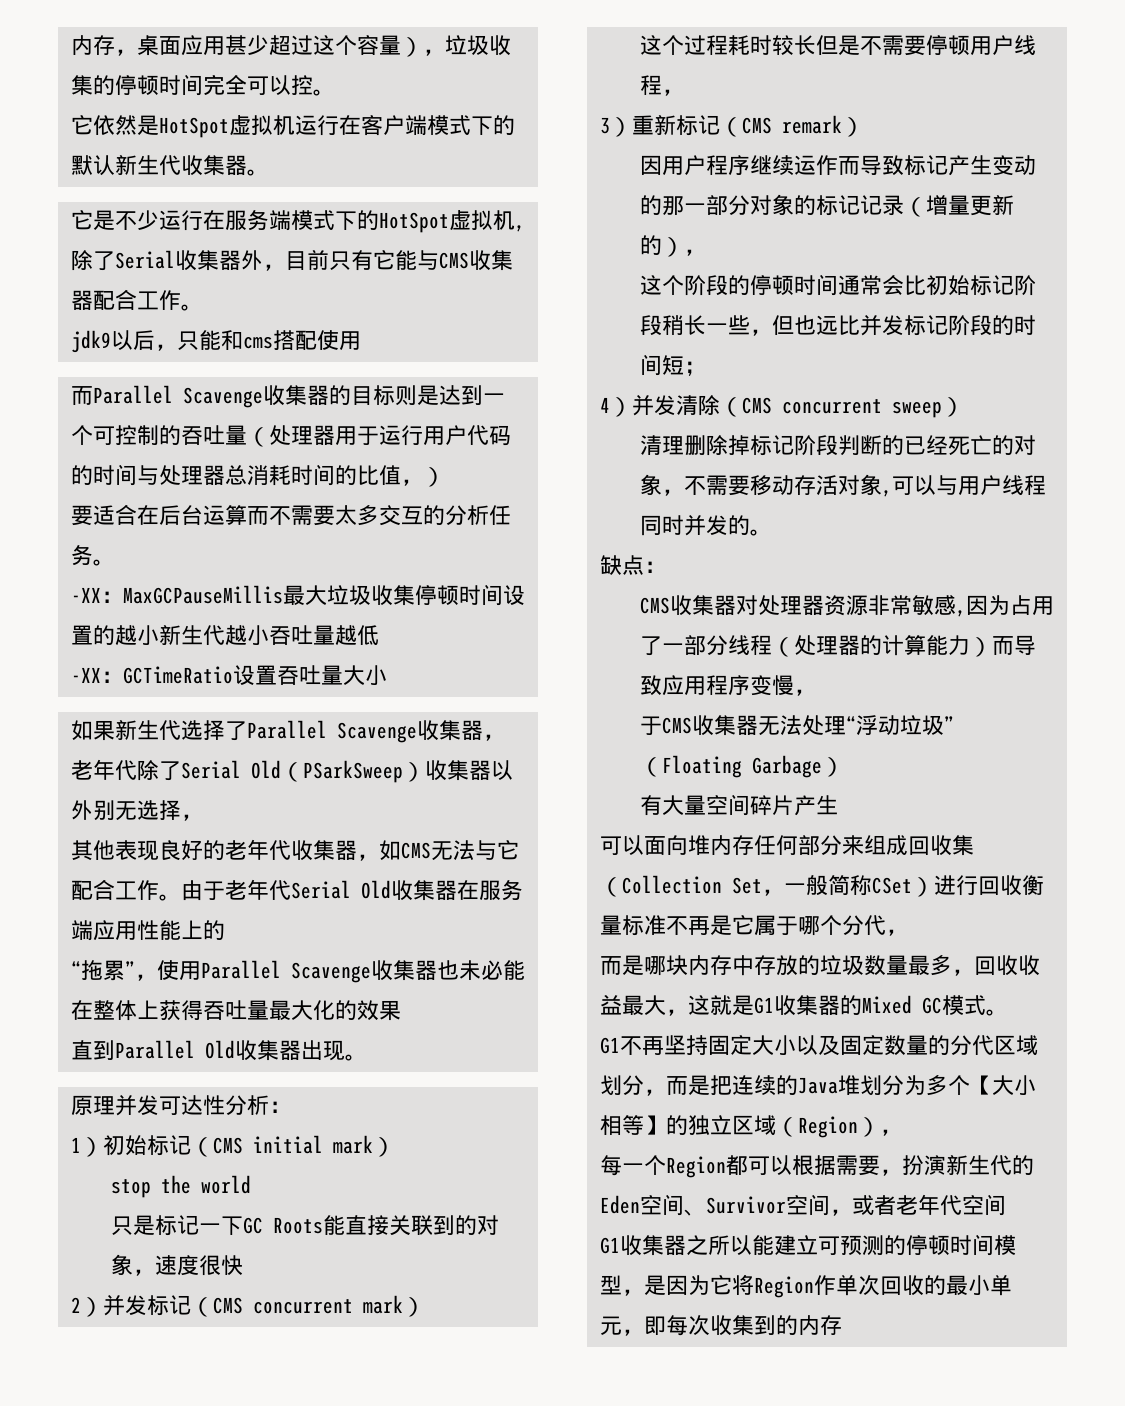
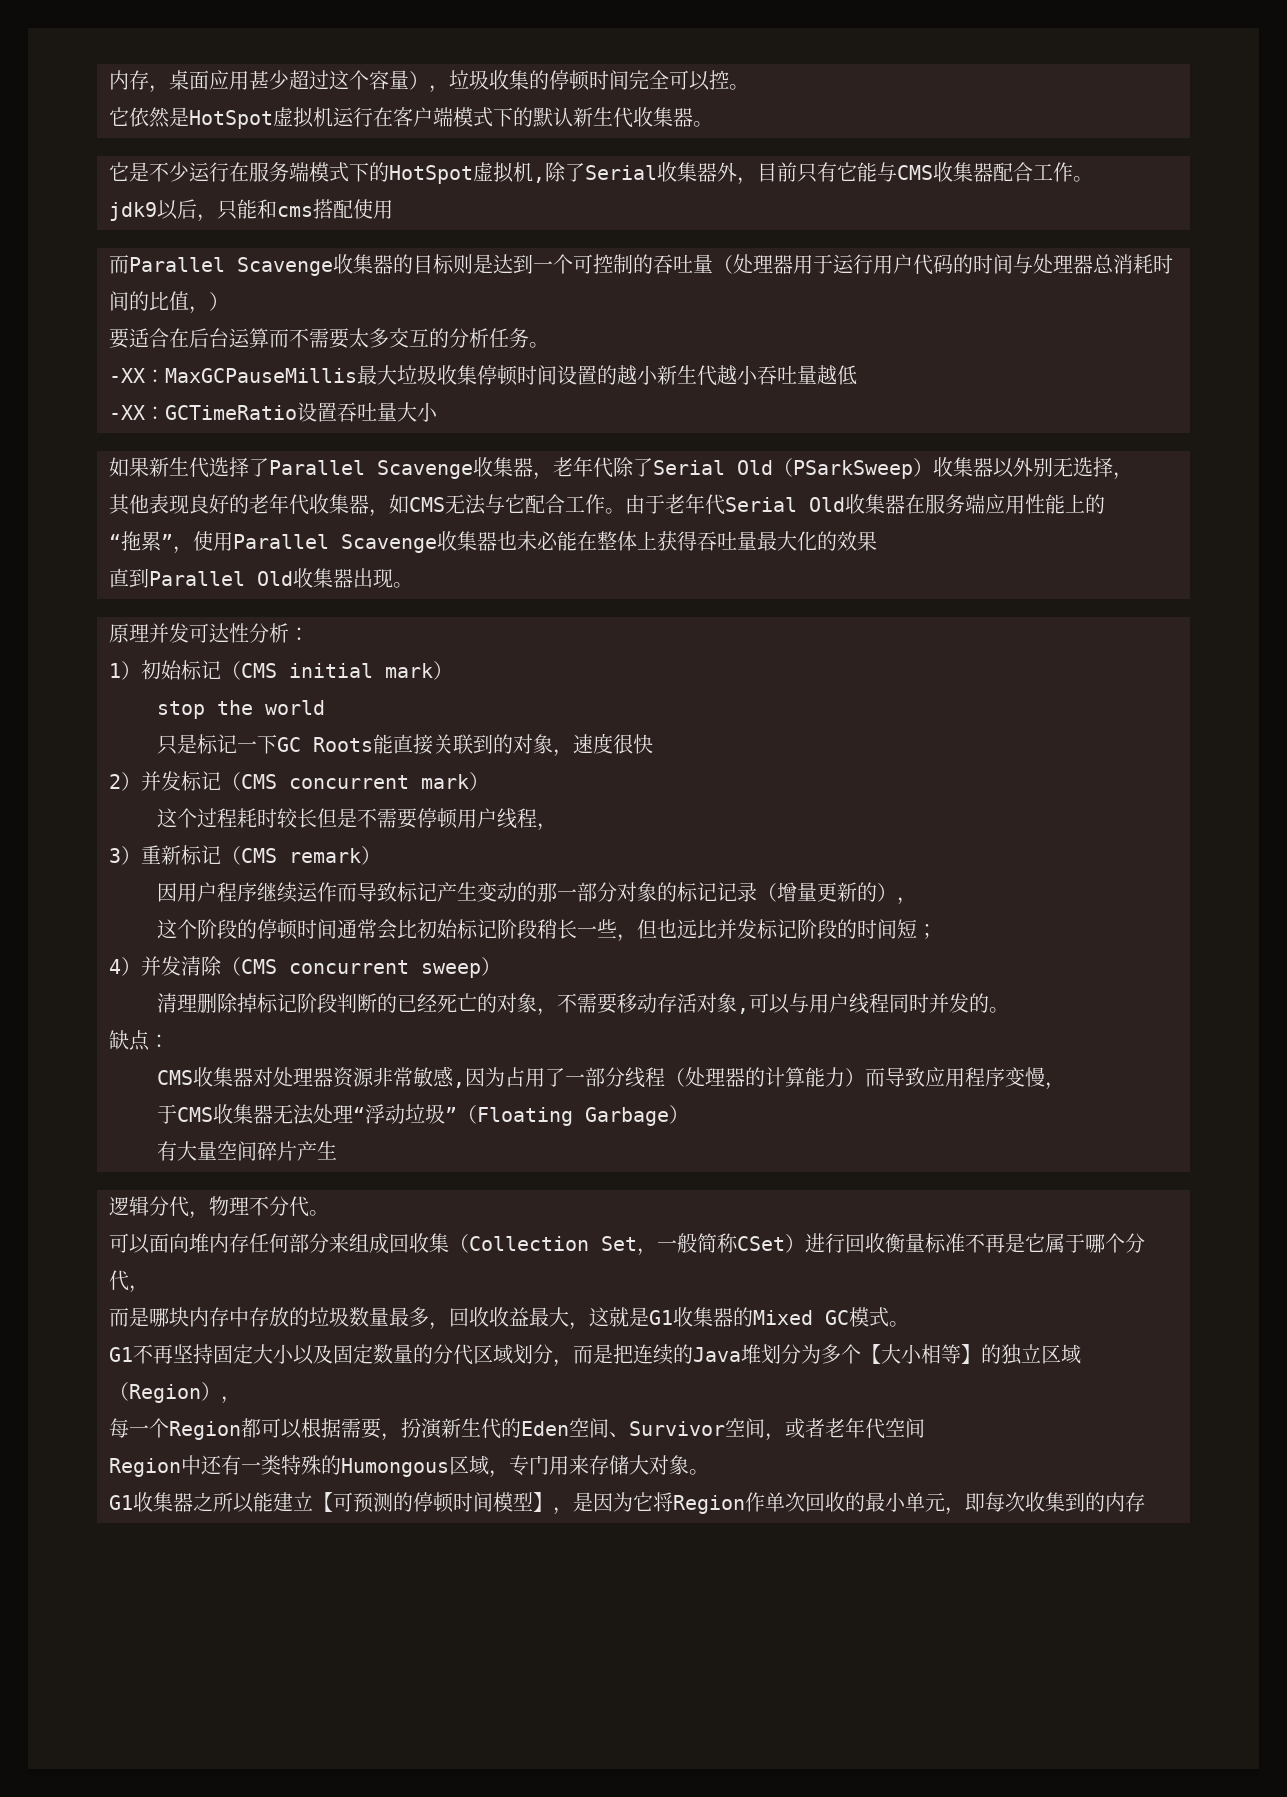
(838, 805) none -> [109,1196,329,1219] // 逻辑分代，物理不分代。
(1006, 1205) none -> [109,1455,709,1478] // Region中还有一类特殊的Humongous区域，专门用来存储大对象。
(818, 1245) none -> [313,1492,333,1512] 【
(622, 1285) none -> [533,1492,553,1512] 】

